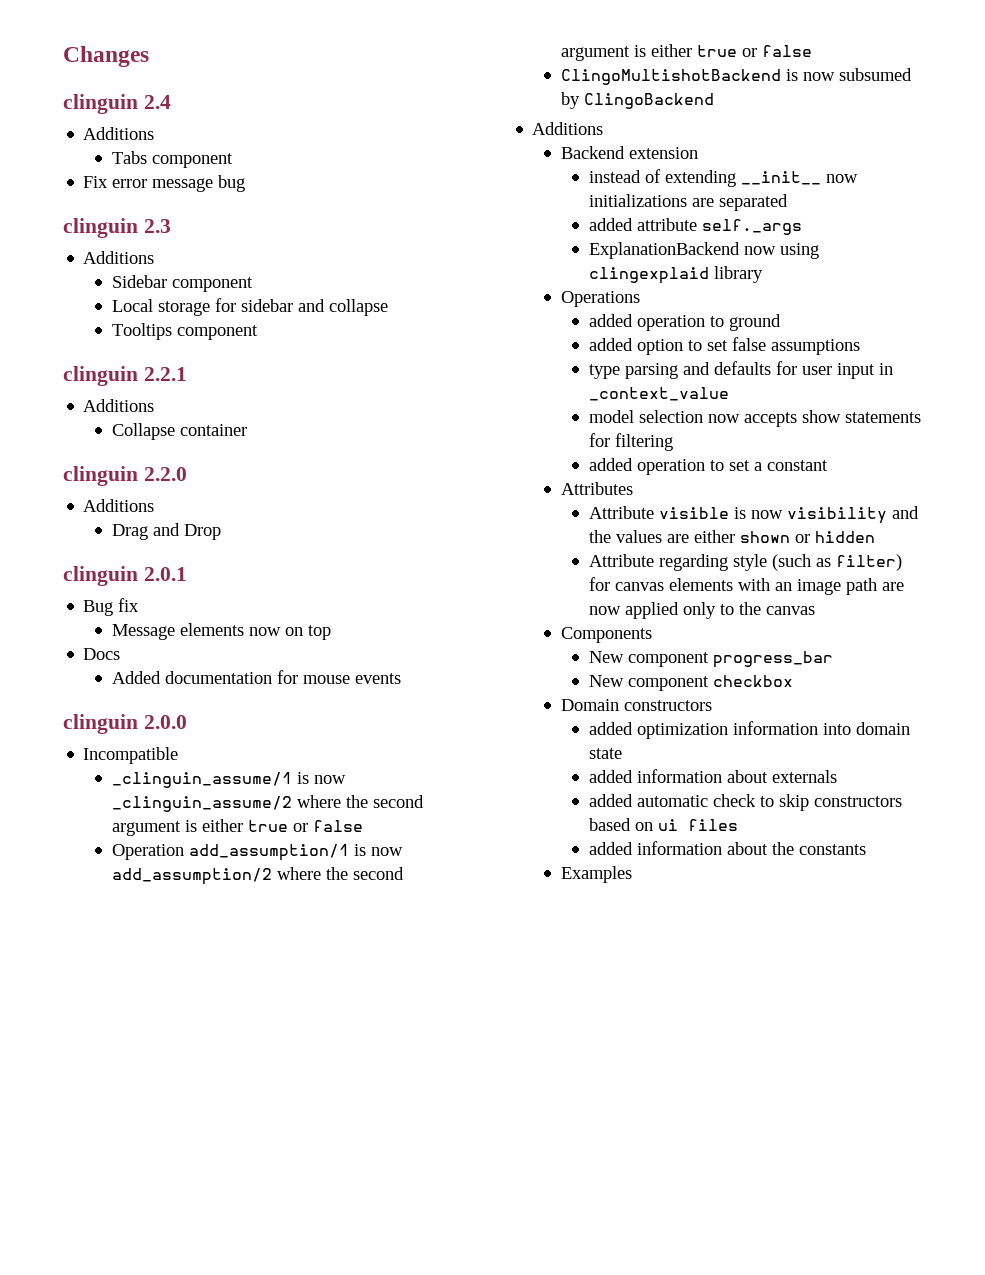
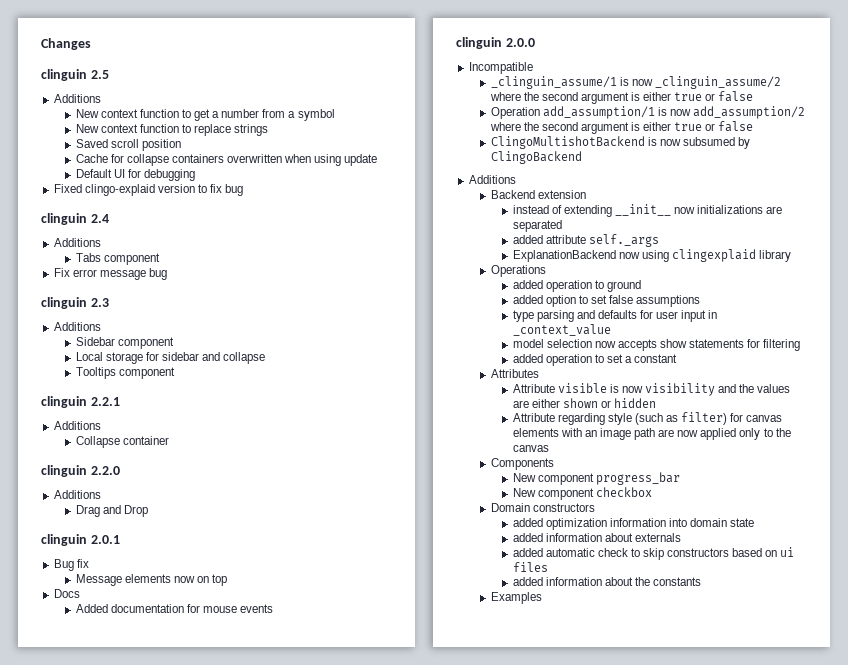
(149, 56) none -> [41,69,109,81] [53,94,101,103] [75,109,335,121] [75,124,269,136] [75,139,181,151] [75,154,378,166] [75,169,195,181] [53,184,244,196] // clinguin 2.5 // Additions // New context function to get a number from a symbol // New context function to replace strings // Saved scroll position // Cache for collapse containers overwritten when using update // Default UI for debugging // Fixed clingo-explaid version to fix bug

